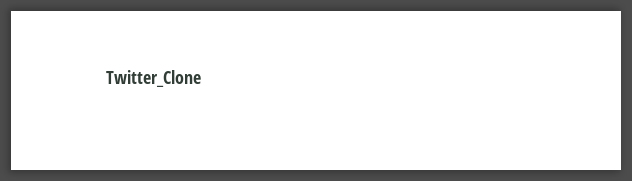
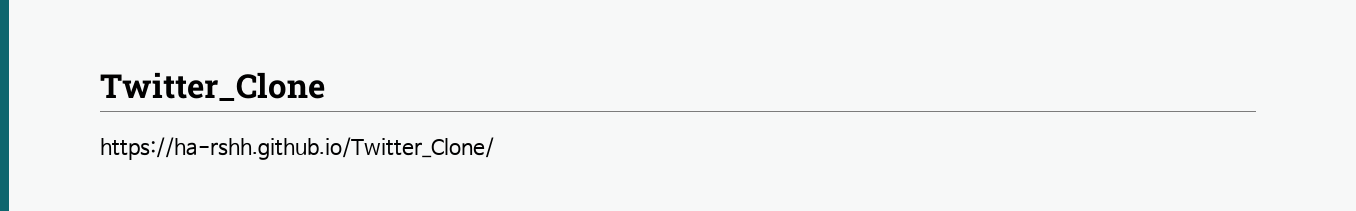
(201, 78) none -> [100,137,494,160] // https://ha-rshh.github.io/Twitter_Clone/

